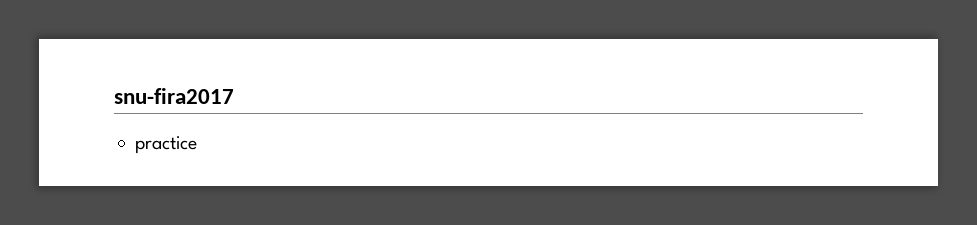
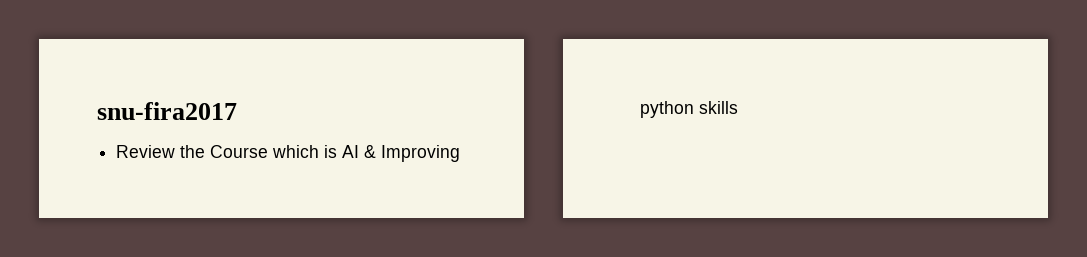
[135,136,198,154] practice -> [116,145,461,162] [640,101,739,118] Review the Course which is AI & Improving python skills

